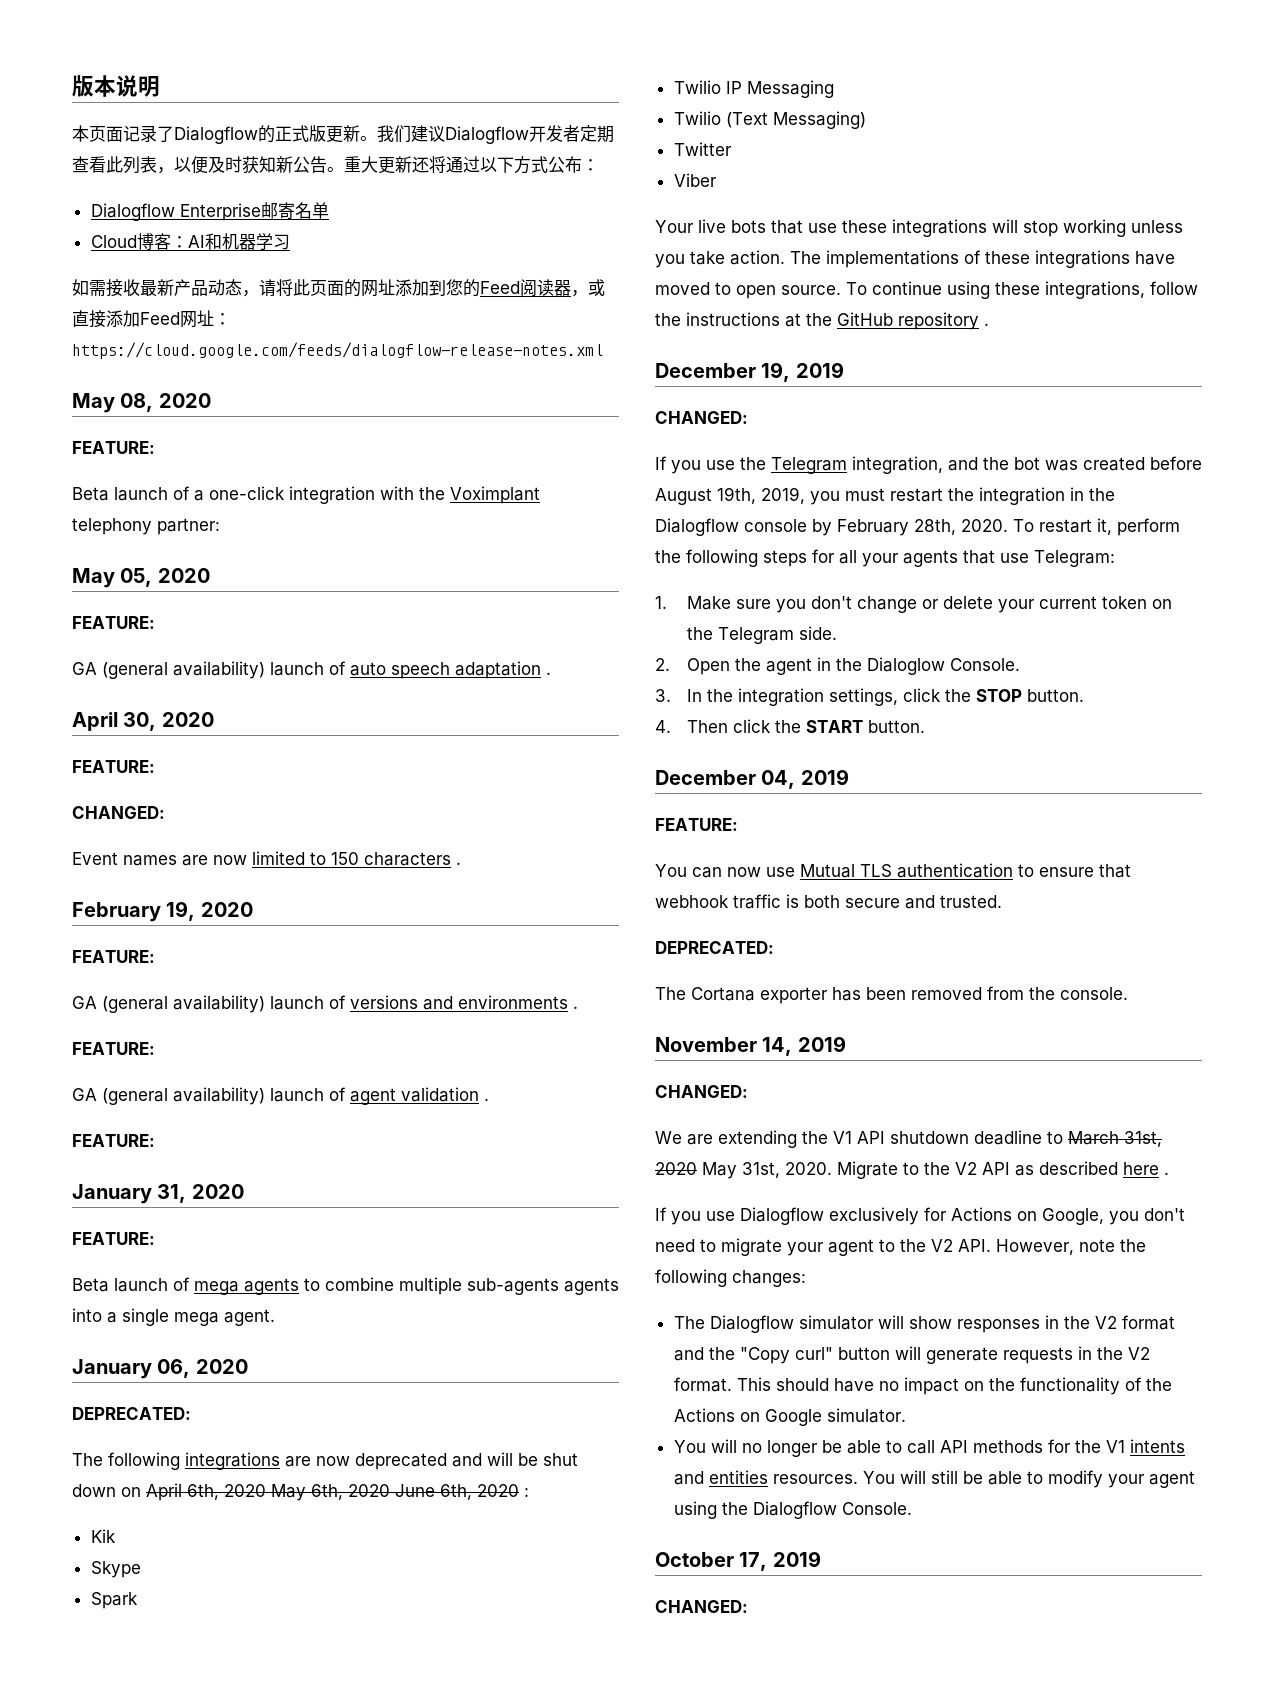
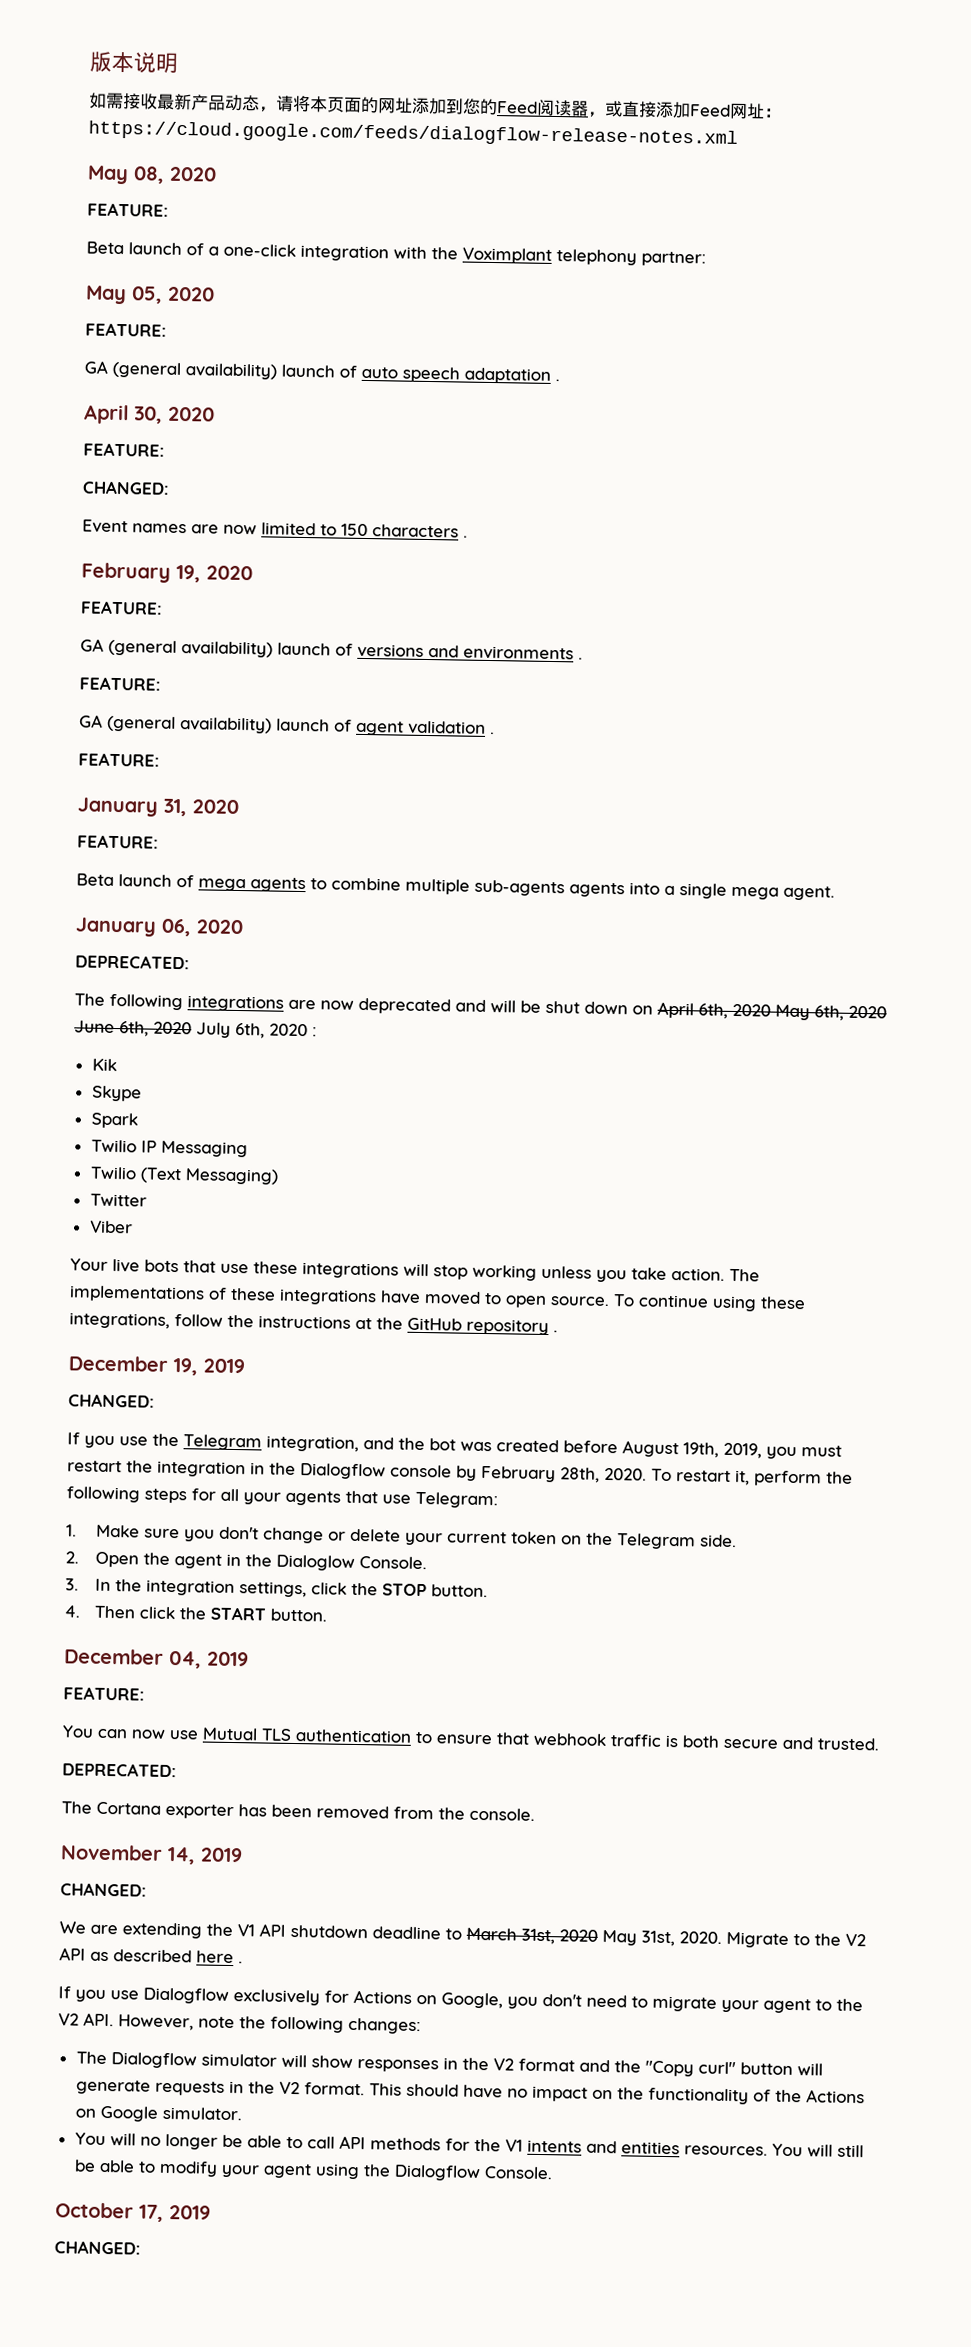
[72,125,614,144] [72,156,599,174] [90,202,329,221] [90,233,290,250] // 本页面记录了Dialogflow的正式版更新。我们建议Dialogflow开发者定期查看此列表，以便及时获知新公告。重大更新还将通过以下方式公布： // Dialogflow Enterprise邮寄名单 // Cloud博客：AI和机器学习 -> (178, 62) none
[293,279,310,296] 此 -> [310,96,328,113] 本
(519, 1490) none -> [196,1022,308,1039] July 6th, 2020

